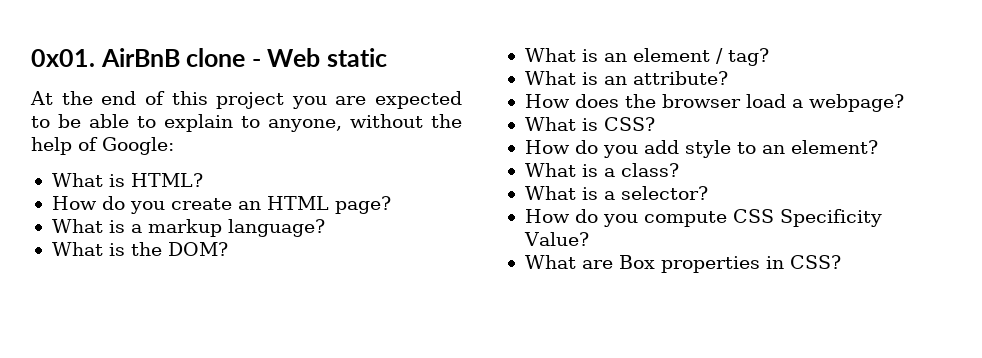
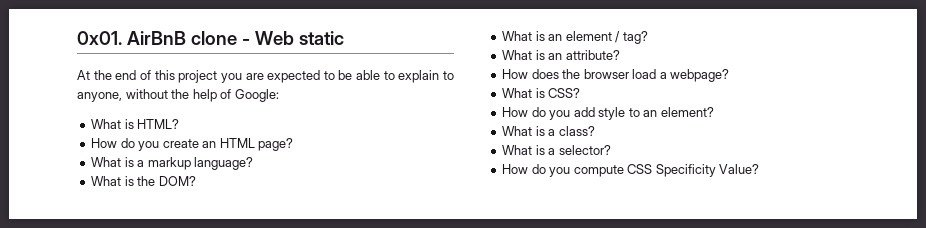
[524,255,841,273] // What are Box properties in CSS? -> (760, 169) none

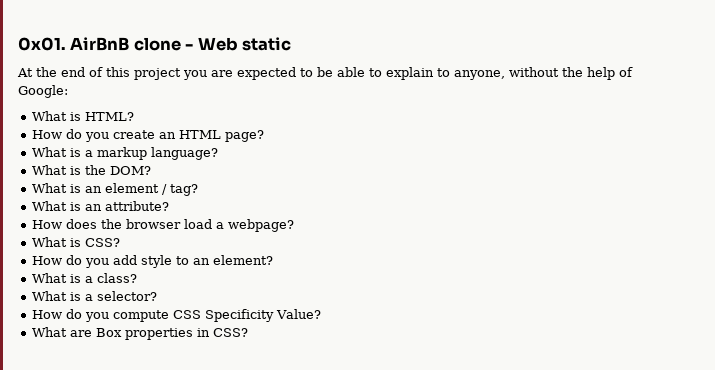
(760, 169) none -> [32,327,249,340] // What are Box properties in CSS?

